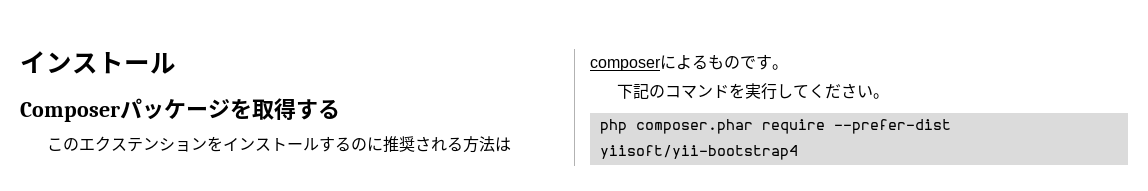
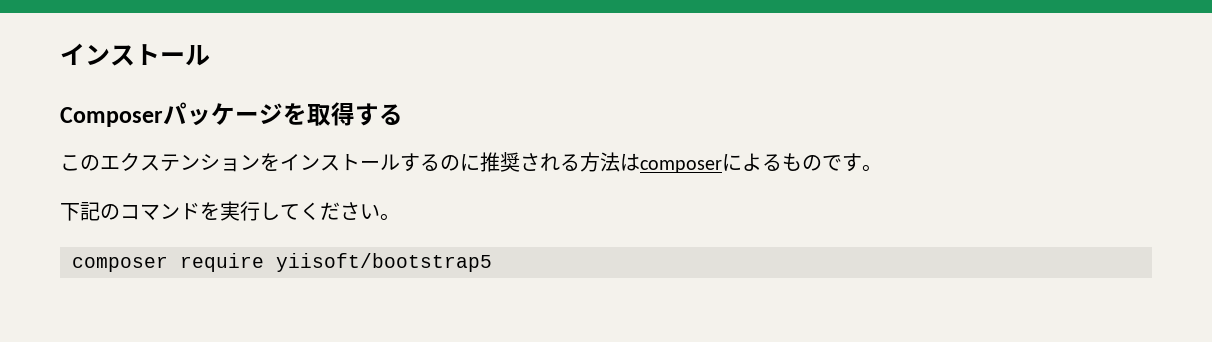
[599,119,951,134] [599,145,798,160] php composer.phar require --prefer-dist yiisoft/yii-bootstrap4 -> [72,253,492,272] composer require yiisoft/bootstrap5

